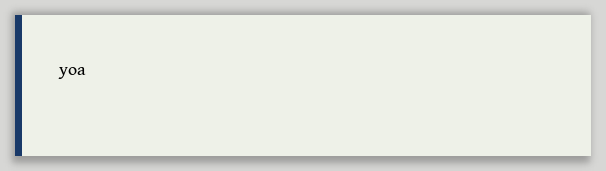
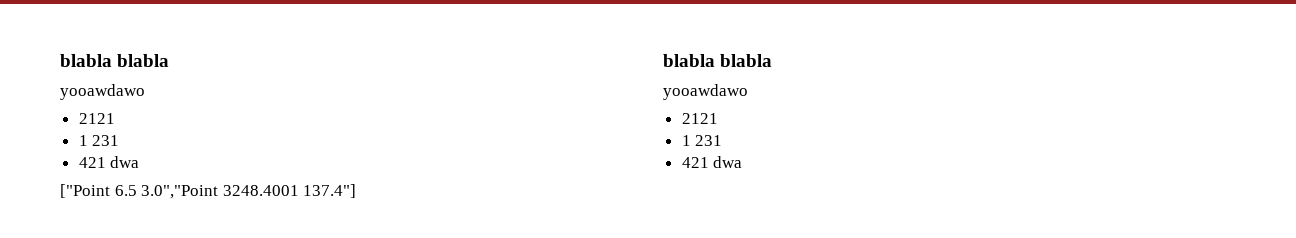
[58,67,86,79] yoa -> [60,54,170,67] [60,84,145,100] [78,113,115,124] [78,135,120,146] [78,156,140,168] [60,184,357,199] [663,54,773,67] [663,84,748,100] [681,113,718,124] [681,135,723,146] [681,156,743,168] blabla blabla // yooawdawo // 2121 // 1 231 // 421 dwa // ["Point 6.5 3.0","Point 3248.4001 137.4"] // blabla blabla // yooawdawo // 2121 // 1 231 // 421 dwa

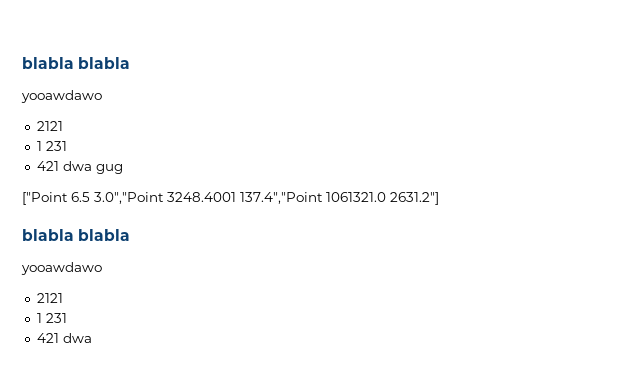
[60,54,170,67] [60,84,145,100] [78,113,115,124] [78,135,120,146] [78,156,140,168] blabla blabla // yooawdawo // 2121 // 1 231 // 421 dwa -> [22,57,131,69] [21,90,102,103] [36,121,63,131] [36,141,67,151] [36,161,123,174] blabla blabla // yooawdawo // 2121 // 1 231 // 421 dwa gug
[303,184,357,198] 137.4"] -> [240,192,439,205] 137.4","Point 1061321.0 2631.2"]

